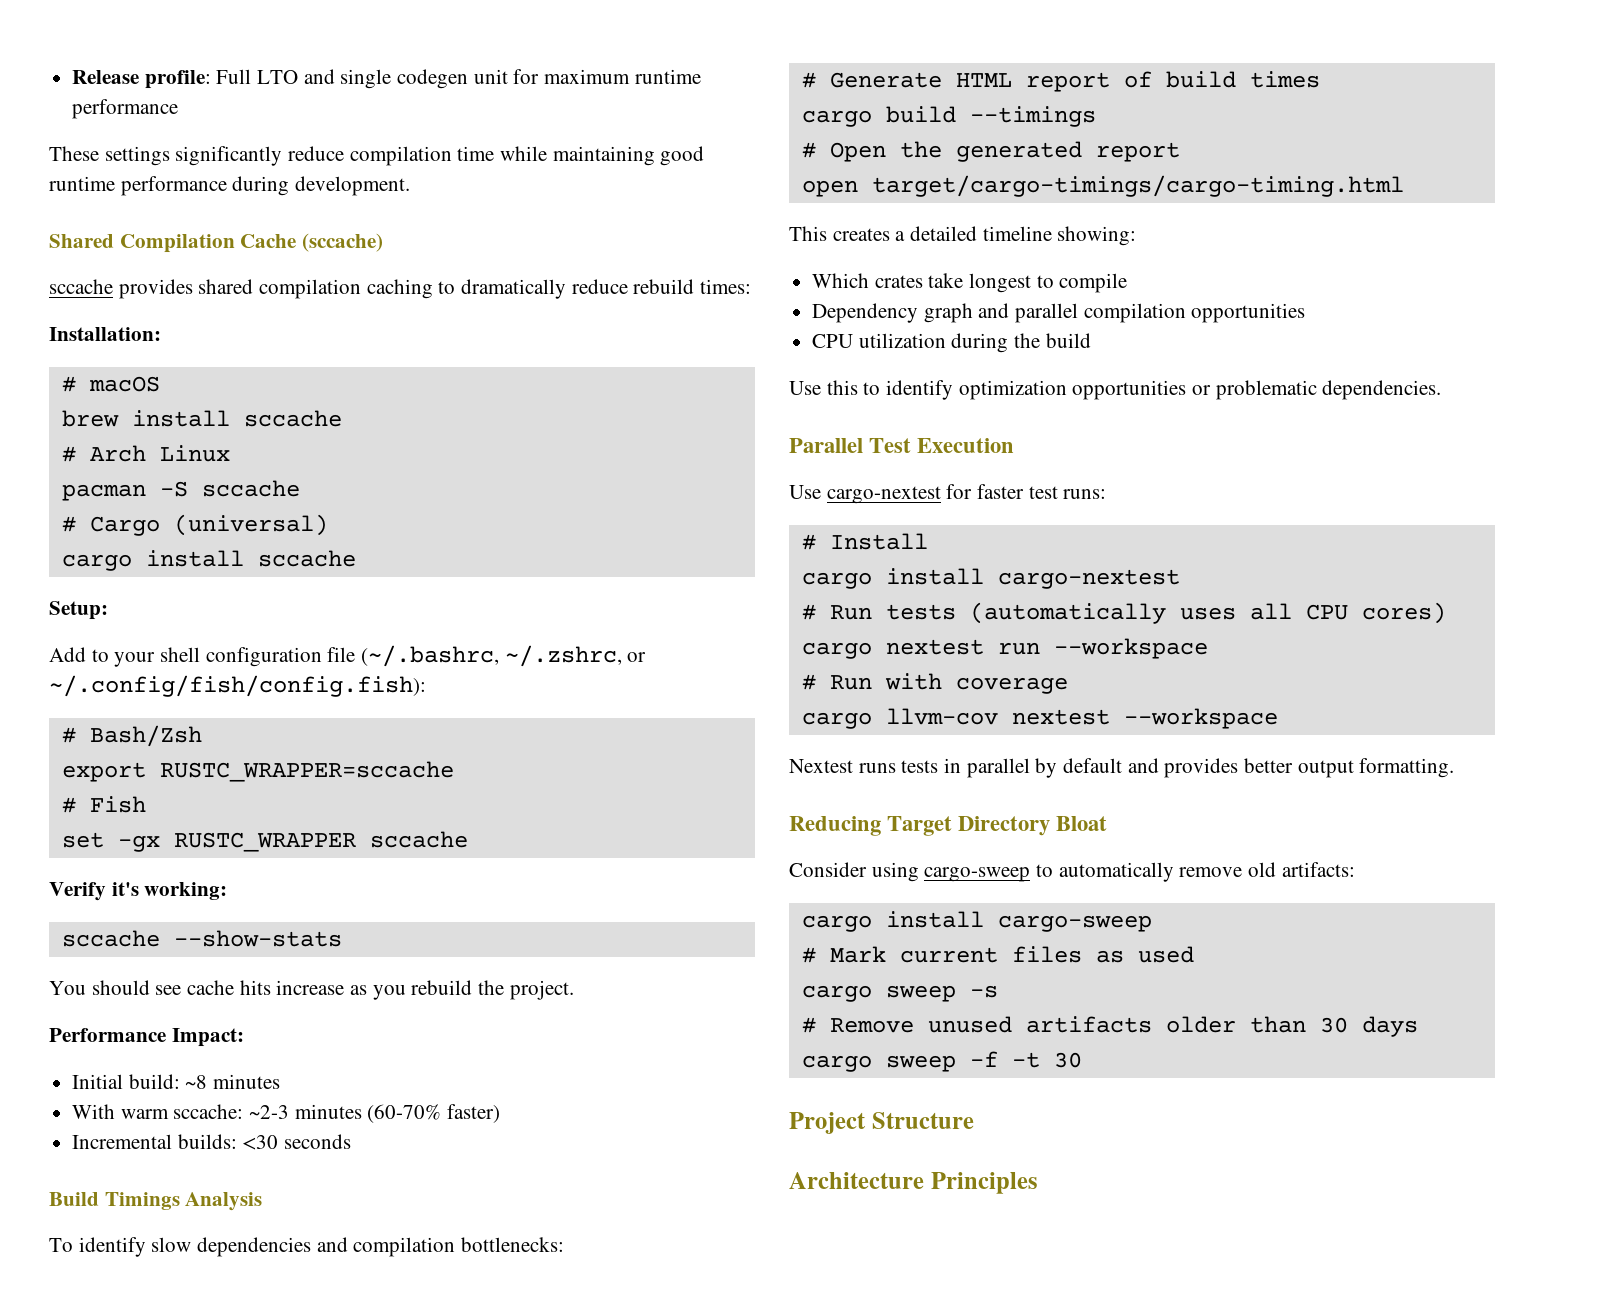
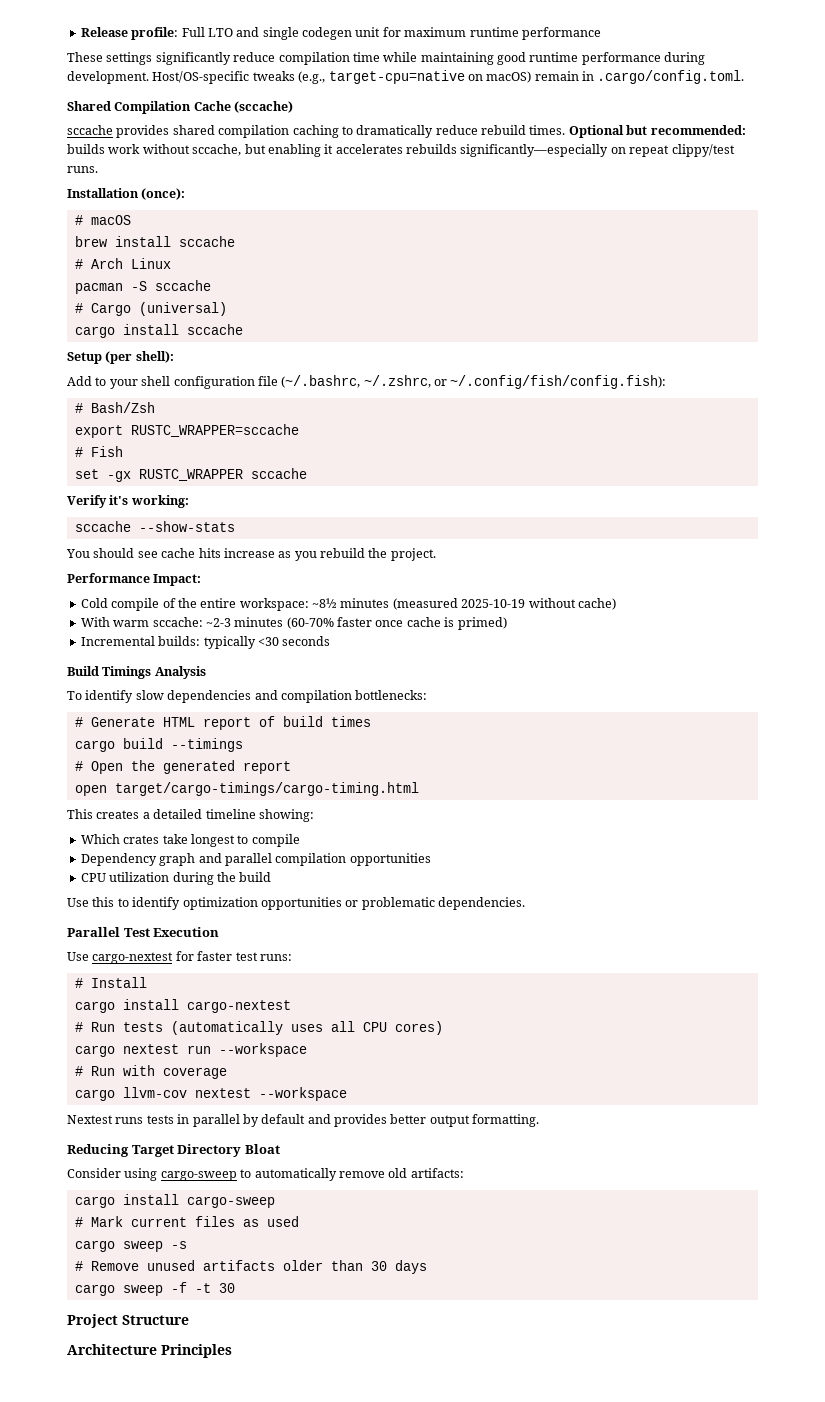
(411, 186) none -> [152,70,745,84] Host/OS-specific tweaks (e.g., target-cpu=native on macOS) remain in .cargo/config.toml.
[700,279,752,294] [49,327,161,341] times: // Installation: -> [529,125,746,138] [67,144,735,157] [67,166,98,173] [67,188,186,200] times. Optional but recommended: builds work without sccache, but enabling it accelerates rebuilds significantly—especially on repeat clippy/test runs. // Installation (once):
[49,601,108,620] Setup: -> [67,351,174,364] Setup (per shell):
[72,1074,281,1089] Initial build: ~8 minutes -> [80,598,616,611] Cold compile of the entire workspace: ~8½ minutes (measured 2025-10-19 without cache)
[447,1104,501,1123] faster) -> [337,617,507,630] faster once cache is primed)
(237, 1141) none -> [203,636,256,649] typically

